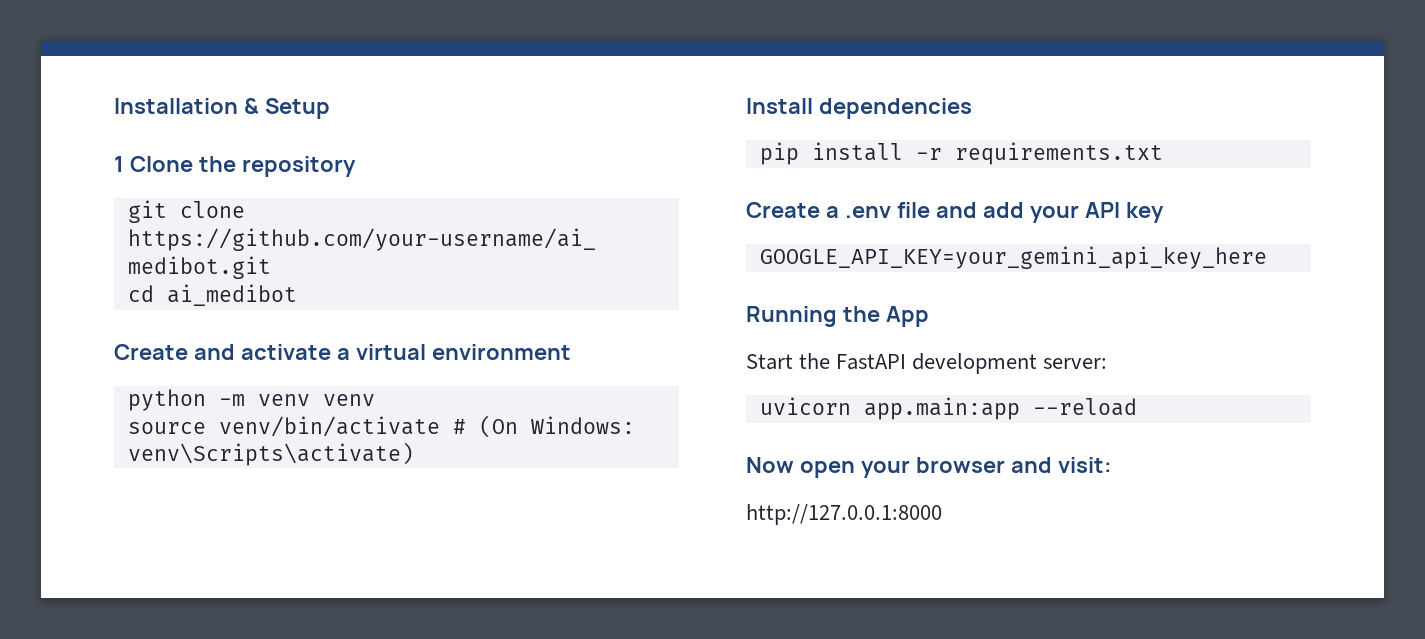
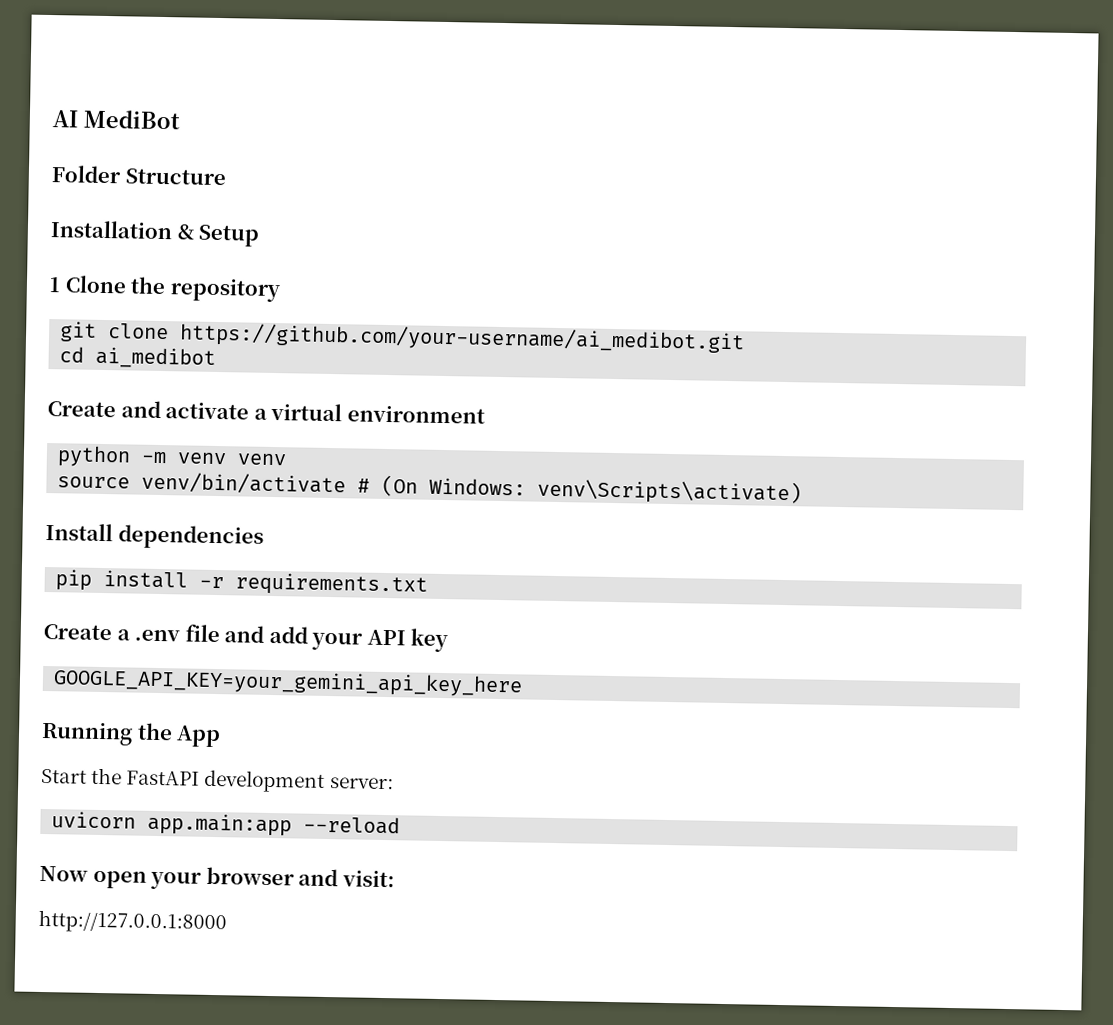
(114, 106) none -> [52,109,181,130] [51,165,226,186] AI MediBot // Folder Structure //

